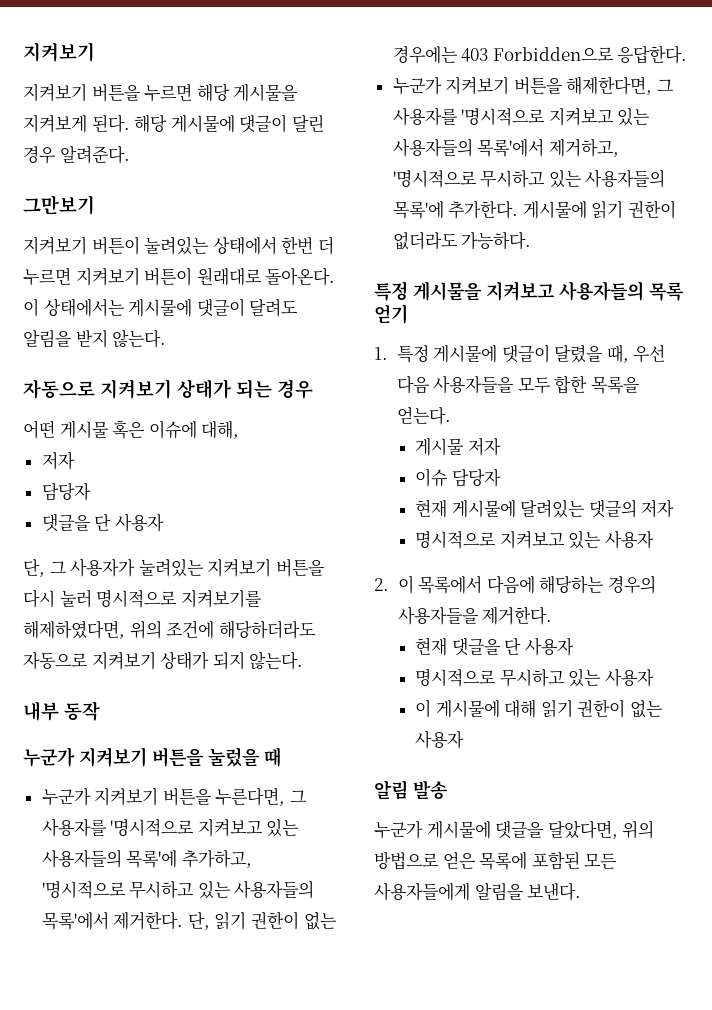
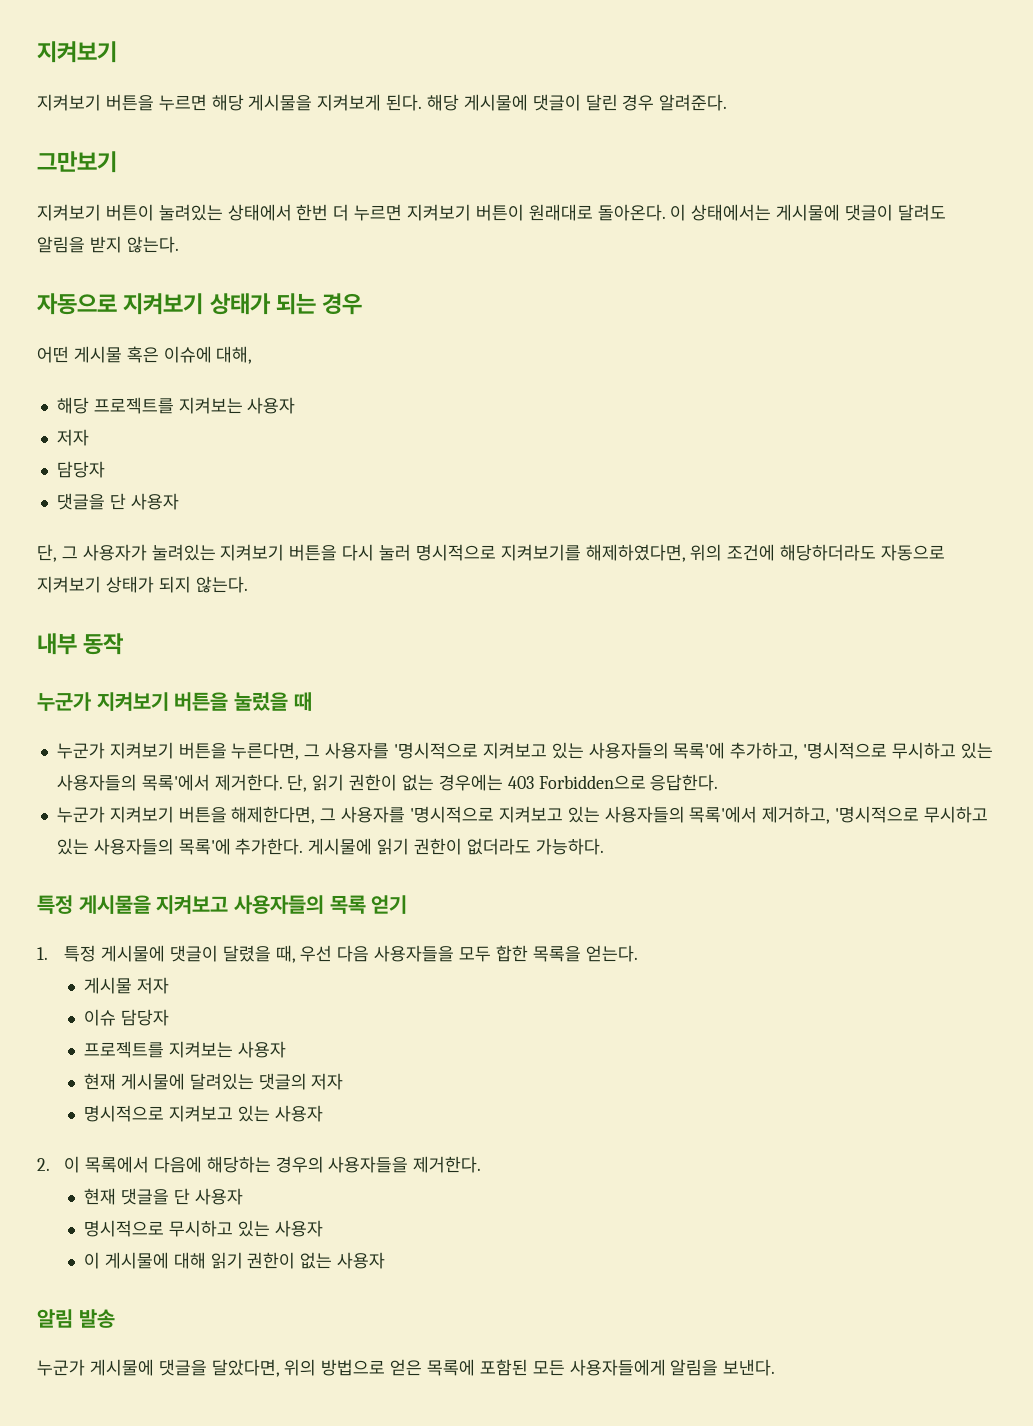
(240, 429) none -> [56,397,296,414] // 해당 프로젝트를 지켜보는 사용자
(501, 477) none -> [83,1041,286,1058] // 프로젝트를 지켜보는 사용자

